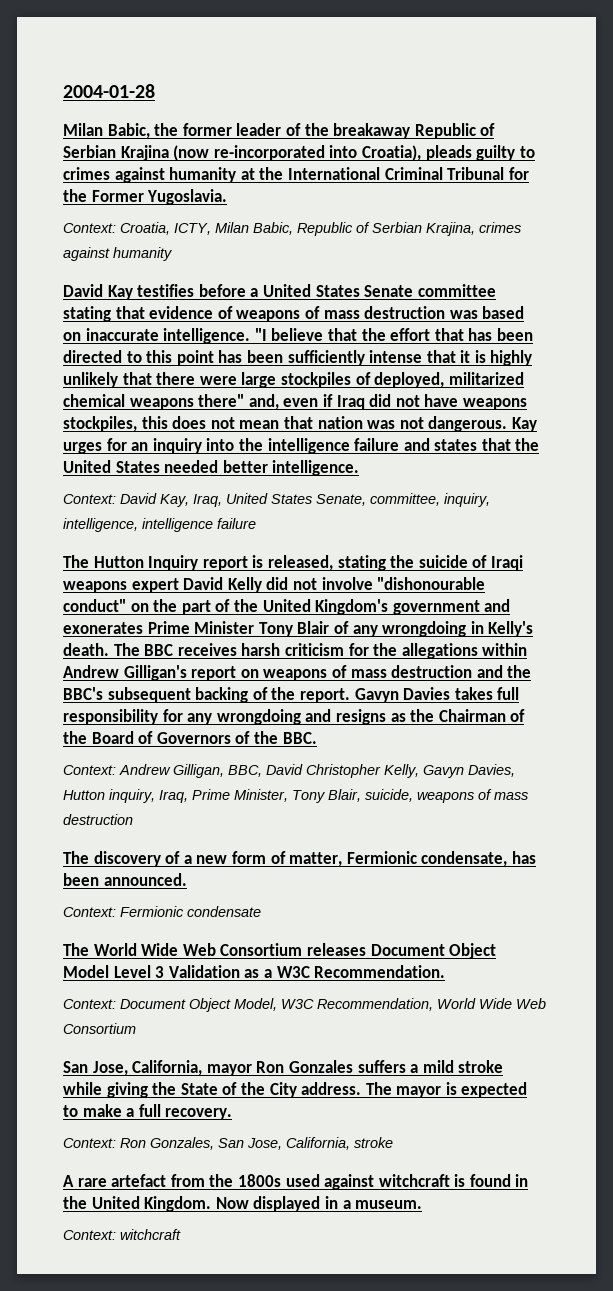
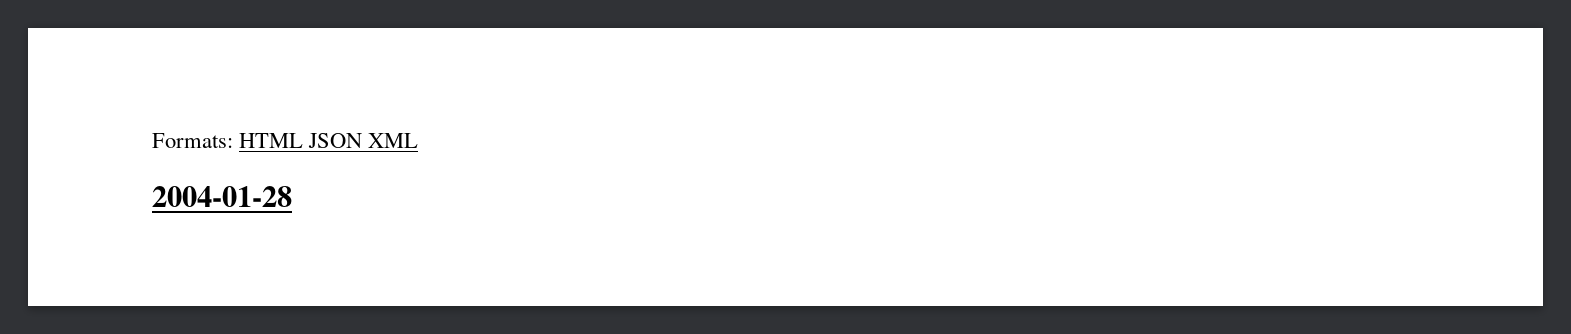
[63,84,155,98] [63,123,496,139] [63,145,535,161] [63,167,529,183] [63,189,228,205] [63,222,521,236] [63,247,172,261] [63,284,496,300] [63,306,525,322] [63,328,533,344] [63,350,533,366] [63,372,524,388] [63,394,527,410] [63,416,537,432] [63,438,540,454] [63,460,360,476] [63,493,490,507] [63,518,256,532] [63,555,523,571] [63,577,486,593] [63,599,511,615] [63,621,534,637] [63,643,528,659] [63,665,532,681] [63,687,520,703] [63,709,526,725] [63,731,317,744] [63,764,515,778] [63,789,528,803] [63,814,133,825] [63,851,536,867] [63,873,187,886] [63,906,261,917] [63,943,497,959] [63,965,446,978] [63,998,546,1012] [63,1023,136,1034] [63,1060,504,1076] [63,1082,528,1098] [63,1104,233,1120] [63,1137,393,1150] [63,1174,529,1190] [63,1196,423,1212] [63,1229,181,1240] 2004-01-28 // Milan Babic, the former leader of the breakaway Republic of Serbian Krajina (now re-incorporated into Croatia), pleads guilty to crimes against humanity at the International Criminal Tribunal for the Former Yugoslavia. // Context: Croatia, ICTY, Milan Babic, Republic of Serbian Krajina, crimes against humanity // David Kay testifies before a United States Senate committee stating that evidence of weapons of mass destruction was based on inaccurate intelligence. "I believe that the effort that has been directed to this point has been sufficiently intense that it is highly unlikely that there were large stockpiles of deployed, militarized chemical weapons there" and, even if Iraq did not have weapons stockpiles, this does not mean that nation was not dangerous. Kay urges for an inquiry into the intelligence failure and states that the United States needed better intelligence. // Context: David Kay, Iraq, United States Senate, committee, inquiry, intelligence, intelligence failure // The Hutton Inquiry report is released, stating the suicide of Iraqi weapons expert David Kelly did not involve "dishonourable conduct" on the part of the United Kingdom's government and exonerates Prime Minister Tony Blair of any wrongdoing in Kelly's death. The BBC receives harsh criticism for the allegations within Andrew Gilligan's report on weapons of mass destruction and the BBC's subsequent backing of the report. Gavyn Davies takes full responsibility for any wrongdoing and resigns as the Chairman of the Board of Governors of the BBC. // Context: Andrew Gilligan, BBC, David Christopher Kelly, Gavyn Davies, Hutton inquiry, Iraq, Prime Minister, Tony Blair, suicide, weapons of mass destruction // The discovery of a new form of matter, Fermionic condensate, has been announced. // Context: Fermionic condensate // The World Wide Web Consortium releases Document Object Model Level 3 Validation as a W3C Recommendation. // Context: Document Object Model, W3C Recommendation, World Wide Web Consortium // San Jose, California, mayor Ron Gonzales suffers a mild stroke while giving the State of the City address. The mayor is expected to make a full recovery. // Context: Ron Gonzales, San Jose, California, stroke // A rare artefact from the 1800s used against witchcraft is found in the United Kingdom. Now displayed in a museum. // Context: witchcraft -> [152,133,419,148] [152,186,292,207] Formats: HTML JSON XML // 2004-01-28

